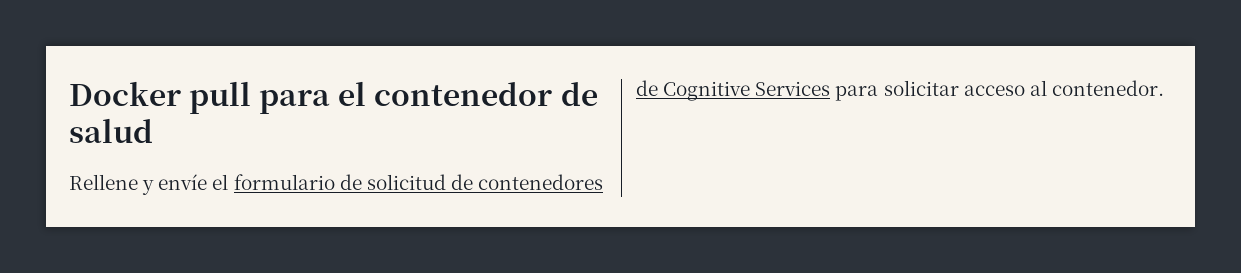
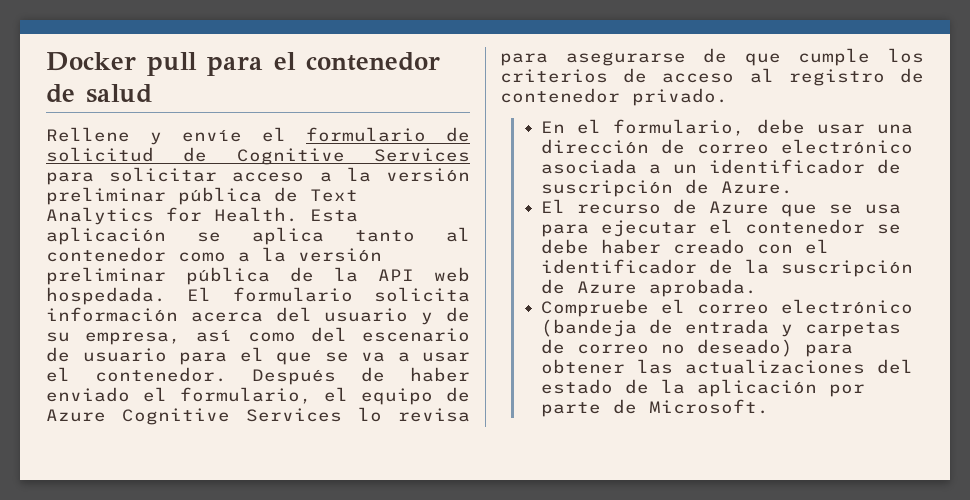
[478,174,604,190] [636,80,658,96] contenedores de -> (208, 154) none
[1029,80,1164,96] al contenedor. -> [319,167,470,182] [46,187,358,205] [46,207,358,225] [46,227,470,245] [46,247,382,262] [46,267,470,285] [46,287,470,305] [46,307,471,325] [46,327,470,345] [46,347,470,365] [46,367,470,385] [46,387,471,405] [46,407,470,425] [500,48,924,66] [500,68,924,86] [500,88,728,106] [540,119,913,136] [540,139,913,154] [540,159,901,174] [540,179,793,197] [540,199,901,217] [540,219,901,237] [540,239,829,254] [540,259,913,277] [540,279,757,297] [540,299,913,317] [540,319,901,337] [540,339,853,357] [540,359,913,374] [540,379,865,397] [540,399,769,417] a la versión preliminar pública de Text Analytics for Health. Esta aplicación se aplica tanto al contenedor como a la versión preliminar pública de la API web hospedada. El formulario solicita información acerca del usuario y de su empresa, así como del escenario de usuario para el que se va a usar el contenedor. Después de haber enviado el formulario, el equipo de Azure Cognitive Services lo revisa para asegurarse de que cumple los criterios de acceso al registro de contenedor privado. // En el formulario, debe usar una dirección de correo electrónico asociada a un identificador de suscripción de Azure. // El recurso de Azure que se usa para ejecutar el contenedor se debe haber creado con el identificador de la suscripción de Azure aprobada. // Compruebe el correo electrónico (bandeja de entrada y carpetas de correo no deseado) para obtener las actualizaciones del estado de la aplicación por parte de Microsoft.

